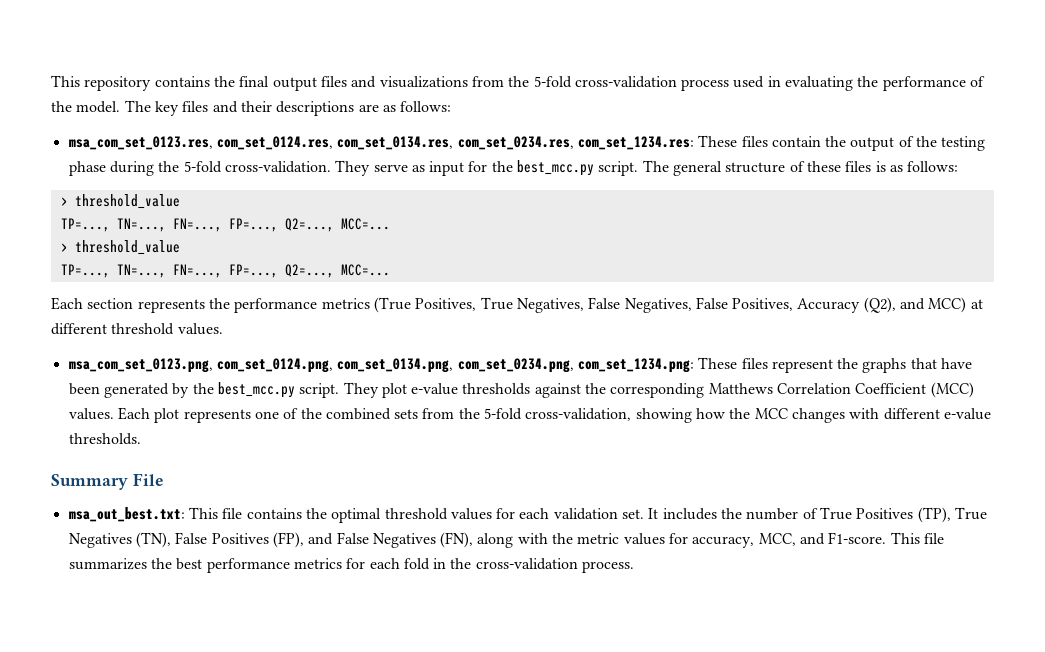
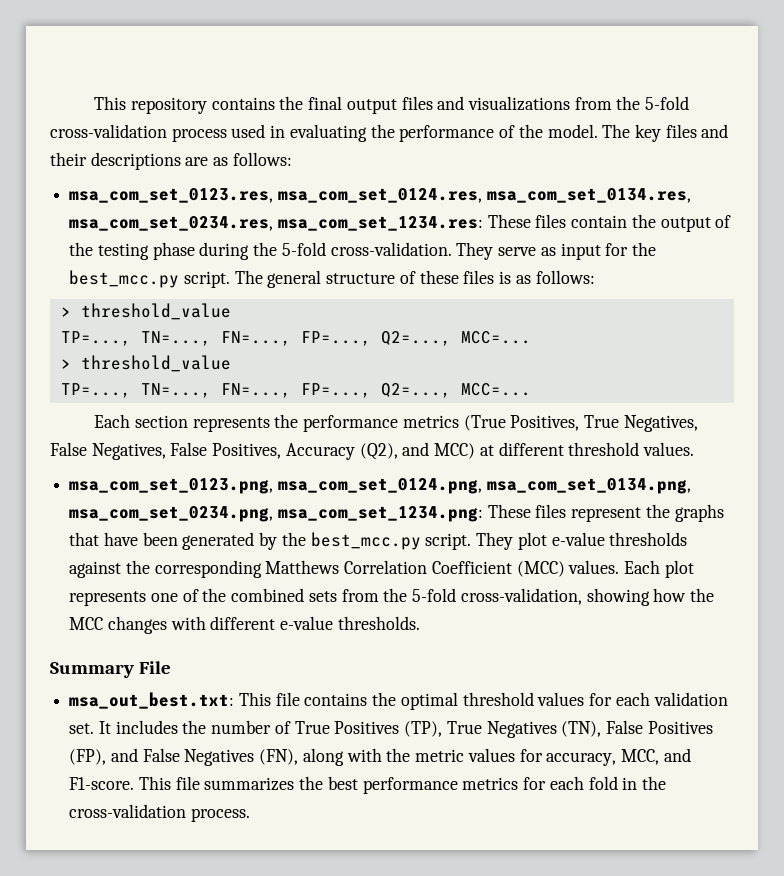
[216,136,694,150] com_set_0124.res, com_set_0134.res, com_set_0234.res, com_set_1234.res: -> [277,188,691,203] [69,216,483,231] msa_com_set_0124.res, msa_com_set_0134.res, msa_com_set_0234.res, msa_com_set_1234.res:
[216,358,694,373] com_set_0124.png, com_set_0134.png, com_set_0234.png, com_set_1234.png: -> [277,478,691,494] [69,506,483,522] msa_com_set_0124.png, msa_com_set_0134.png, msa_com_set_0234.png, msa_com_set_1234.png:

